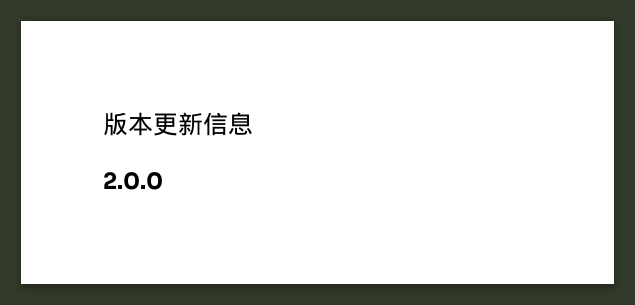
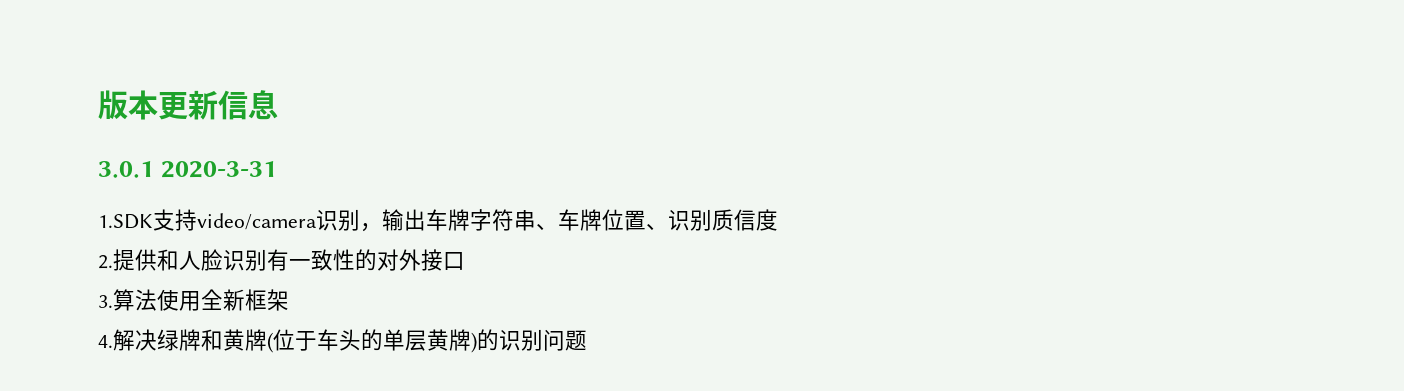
[103,172,163,190] 2.0.0 -> [98,161,278,178] [98,209,778,232] [98,249,465,271] [98,289,289,311] [98,329,587,353] 3.0.1 2020-3-31 // 1.SDK支持video/camera识别，输出⻋牌字符串、⻋牌位置、识别质信度 // 2.提供和人脸识别有一致性的对外接口 // 3.算法使用全新框架 // 4.解决绿牌和黄牌(位于车头的单层黄牌)的识别问题

